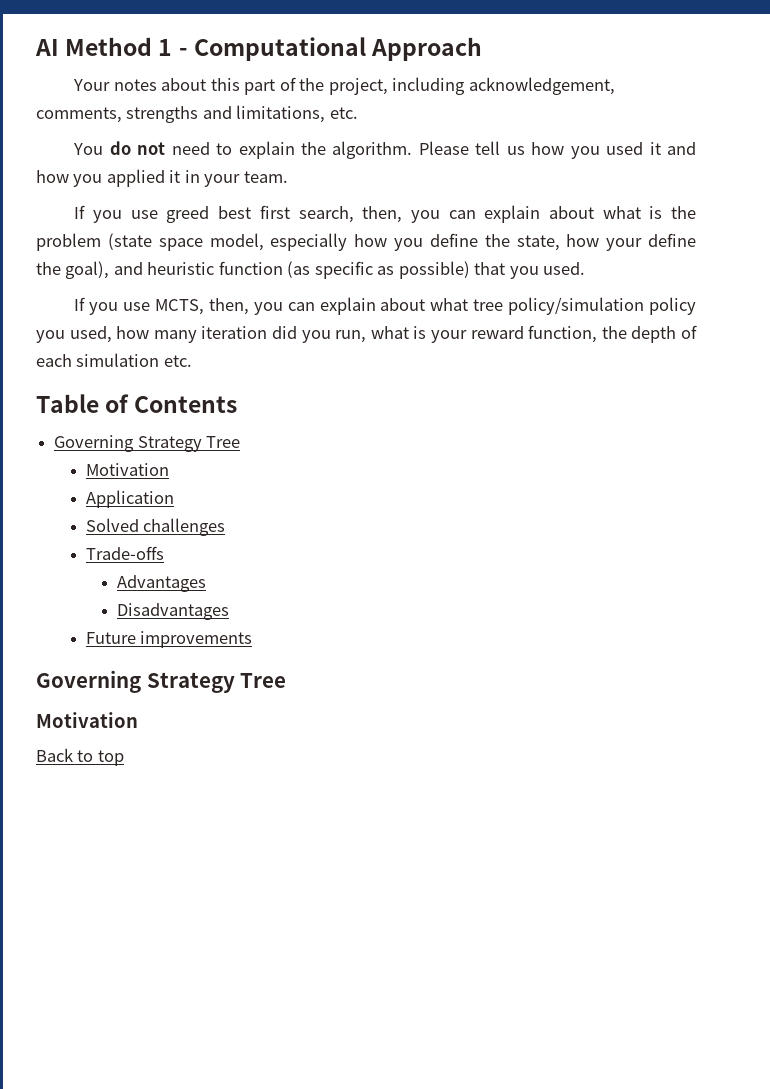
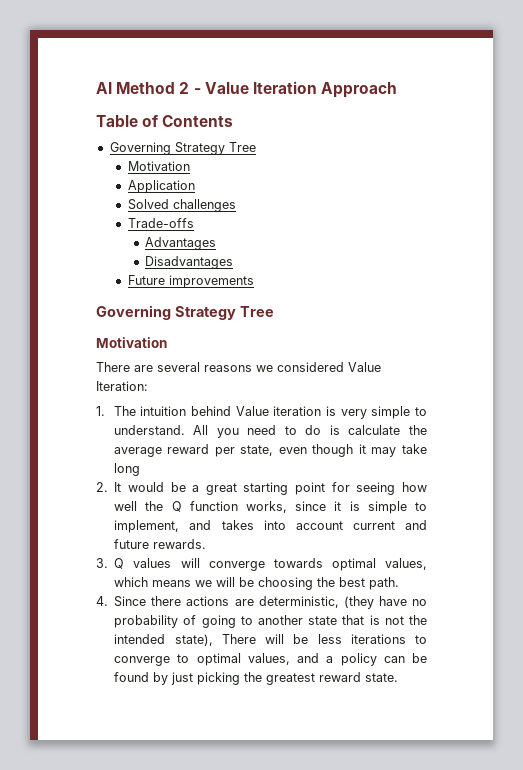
[158,37,483,61] [73,77,615,95] [36,105,358,123] [73,141,696,159] [36,169,288,187] [74,205,697,223] [36,233,697,251] [36,261,586,279] [74,297,696,315] [36,325,698,343] [36,353,192,367] 1 - Computational Approach // Your notes about this part of the project, including acknowledgement, comments, strengths and limitations, etc. // You do not need to explain the algorithm. Please tell us how you used it and how you applied it in your team. // If you use greed best first search, then, you can explain about what is the problem (state space model, especially how you define the state, how your define the goal), and heuristic function (as specific as possible) that you used. // If you use MCTS, then, you can explain about what tree policy/simulation policy you used, how many iteration did you run, what is your reward function, the depth of each simulation etc. -> [179,81,398,98] 2 - Value Iteration Approach
[36,748,124,766] Back to top -> [96,362,381,372] [96,381,148,391] [96,406,427,419] [113,425,427,438] [113,444,427,457] [113,463,140,476] [96,482,427,495] [114,501,428,514] [114,520,427,533] [114,539,207,549] [96,558,427,571] [114,577,400,590] [96,596,427,609] [114,615,428,628] [114,634,427,646] [114,653,427,666] [114,672,399,685] There are several reasons we considered Value Iteration: // 1. The intuition behind Value iteration is very simple to understand. All you need to do is calculate the average reward per state, even though it may take long // 2. It would be a great starting point for seeing how well the Q function works, since it is simple to implement, and takes into account current and future rewards. // 3. Q values will converge towards optimal values, which means we will be choosing the best path. // 4. Since there actions are deterministic, (they have no probability of going to another state that is not the intended state), There will be less iterations to converge to optimal values, and a policy can be found by just picking the greatest reward state.

